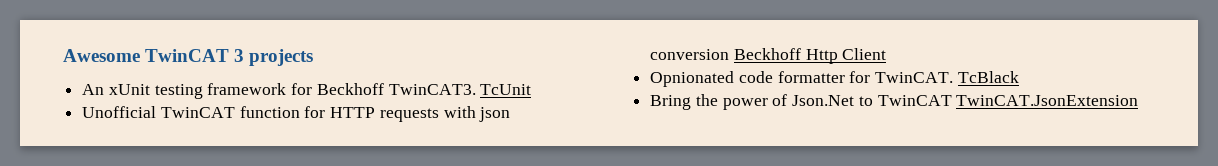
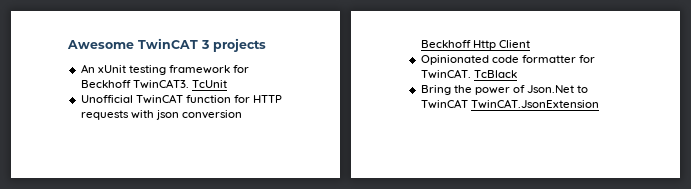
[650,71,735,87] Opnionated -> [420,55,489,65] Opinionated

